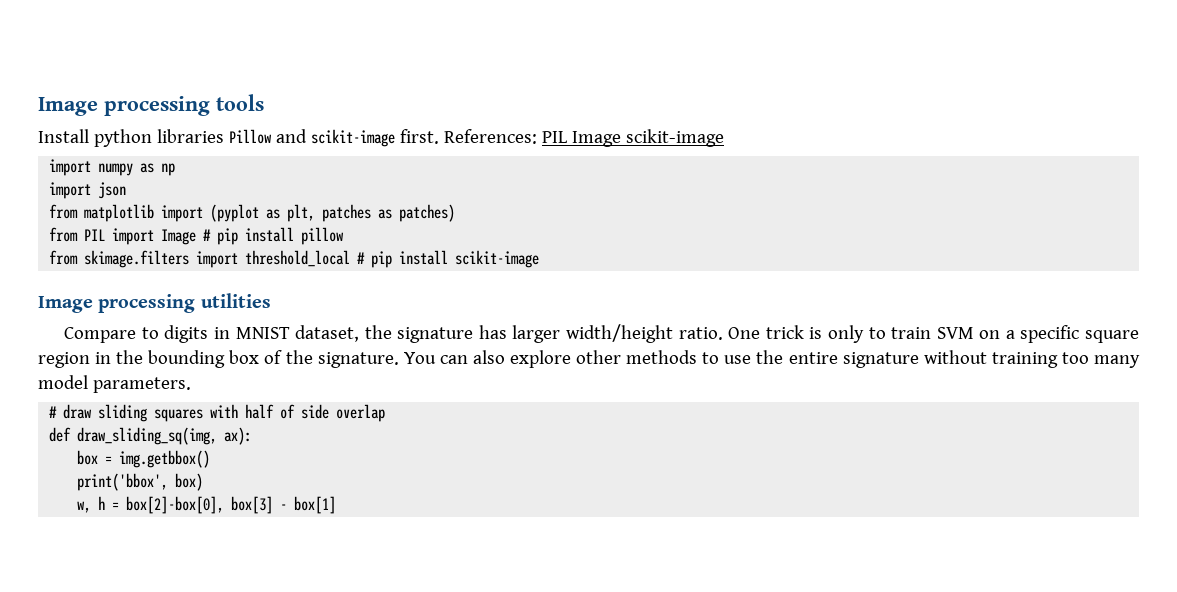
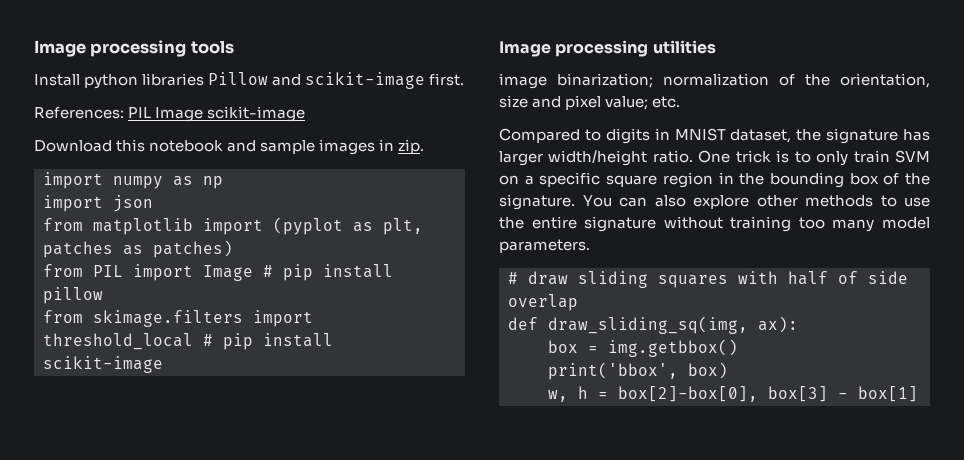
(439, 136) none -> (465, 79) //
(724, 138) none -> [34,139,425,155] // Download this notebook and sample images in zip.
[64,327,137,343] Compare -> [499,73,930,89] [499,95,681,110] [499,128,580,143] image binarization; normalization of the orientation, size and pixel value; etc. // Compared
[827,325,886,343] only to -> [794,151,849,166] to only

